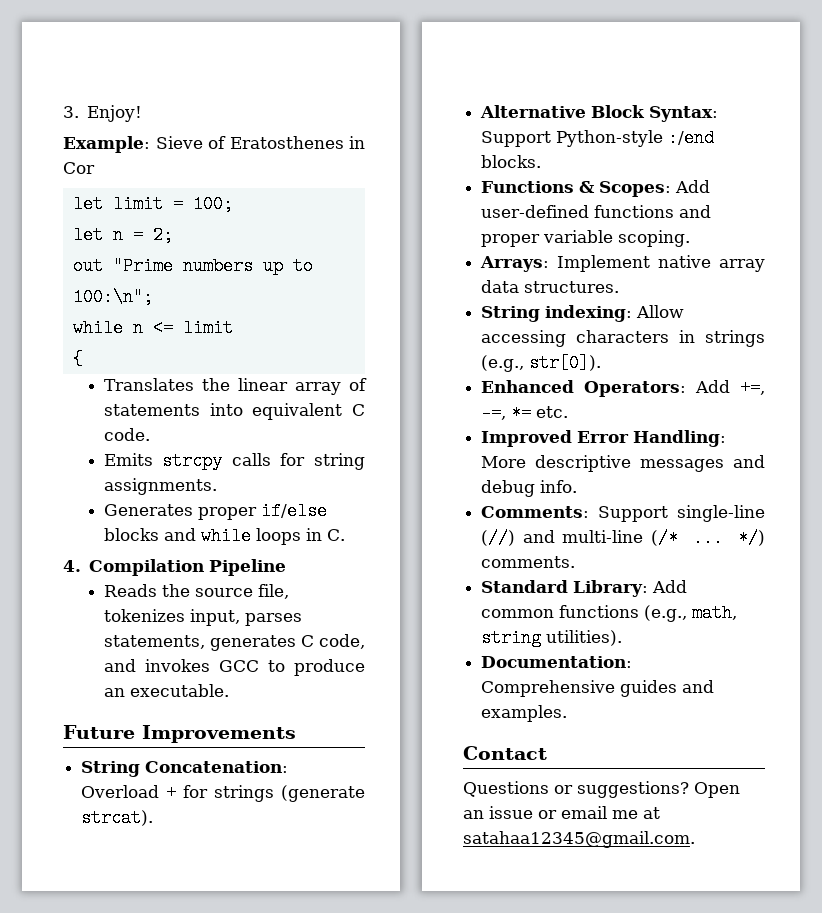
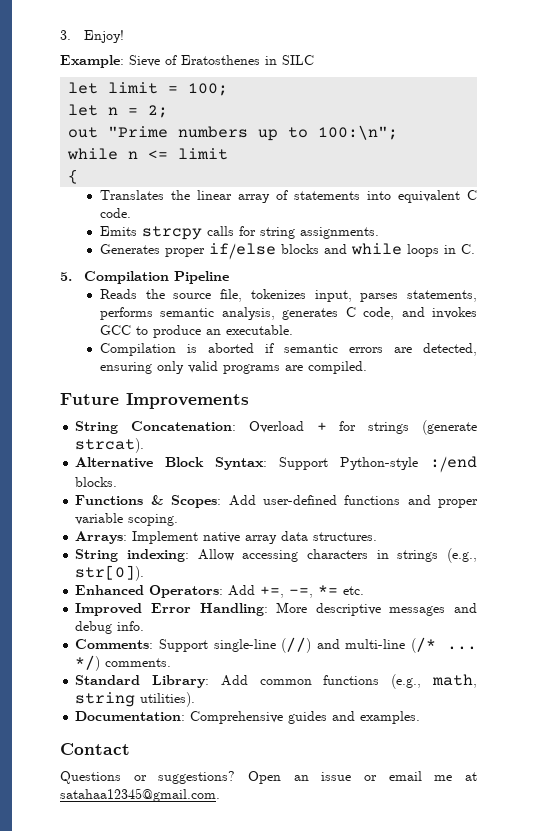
[63,162,95,174] Cor -> [282,55,314,65] SILC
[63,560,81,572] 4. -> [60,272,72,281] 5.
(205, 642) none -> [99,307,275,320] performs semantic analysis,
(229, 690) none -> [99,343,478,356] [99,361,367,374] // Compilation is aborted if semantic errors are detected, ensuring only valid programs are compiled.

